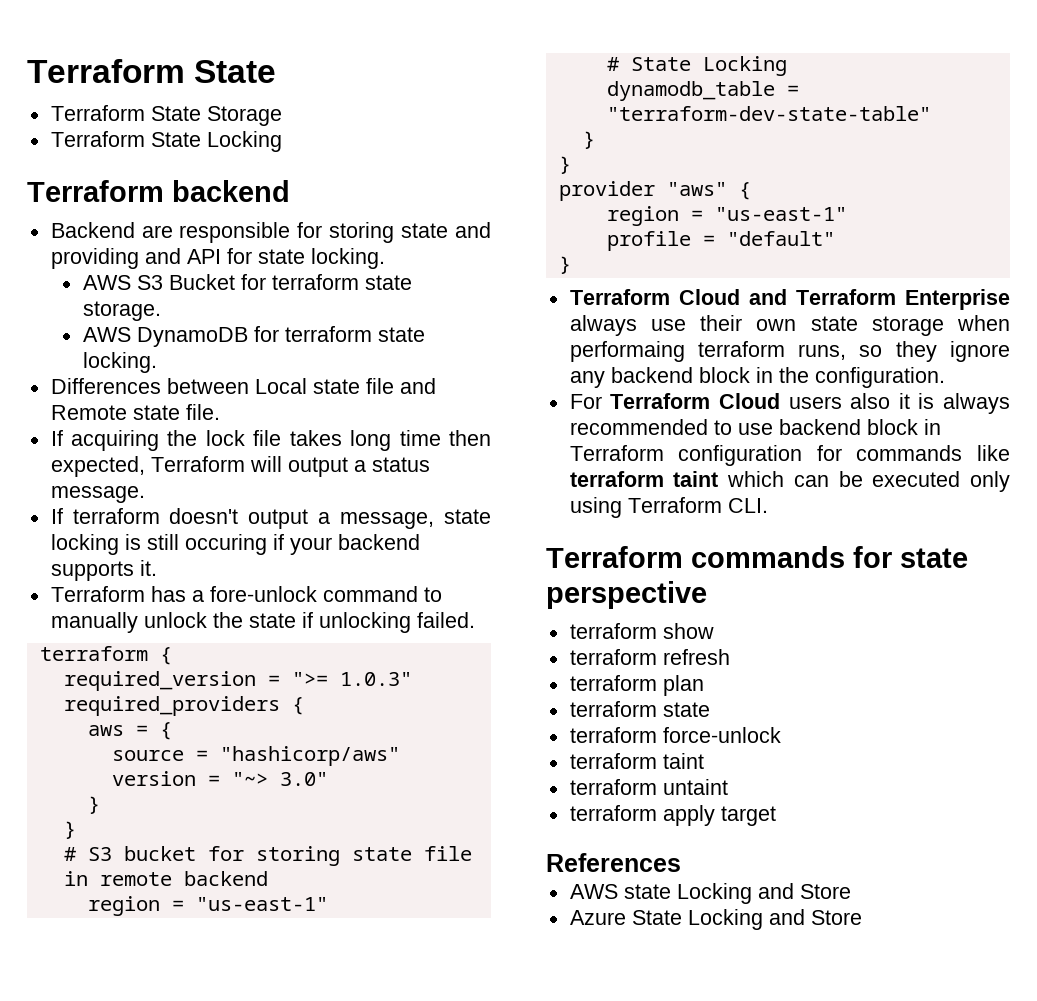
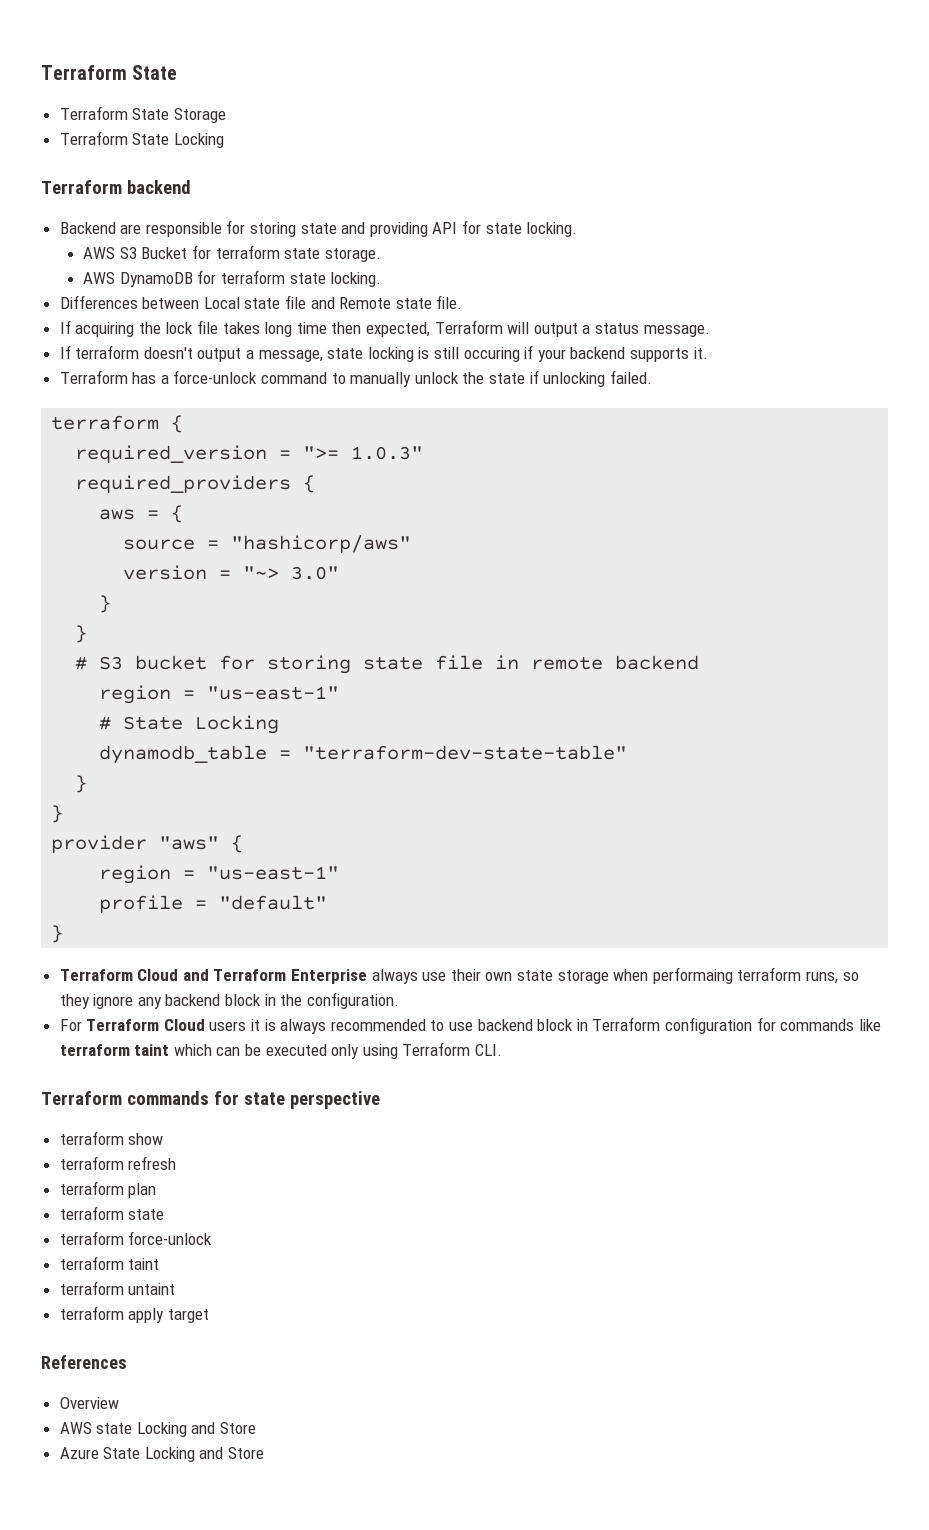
[144,248,181,264] and -> (428, 229) none
[209,586,317,602] fore-unlock -> [173,370,258,384] force-unlock
[850,393,891,409] also -> (247, 1026) none
(681, 862) none -> [59,1397,119,1409] // Overview

